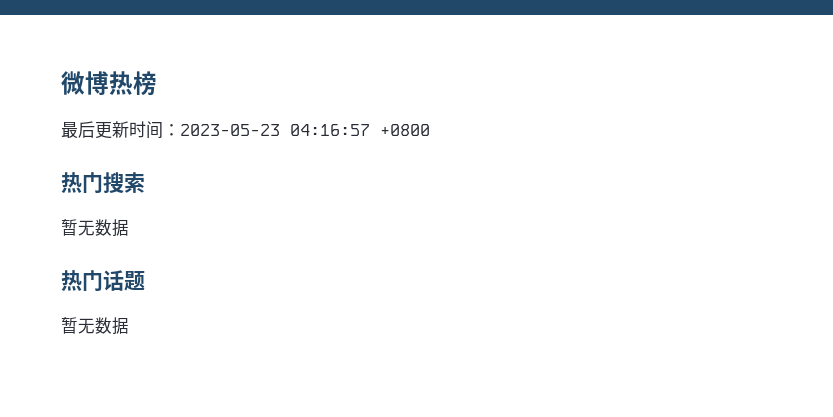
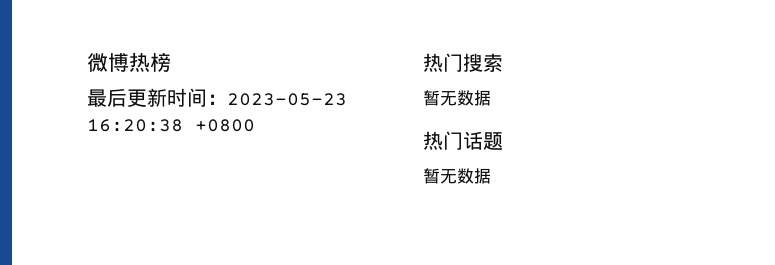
[290,124,370,136] 04:16:57 -> [87,119,183,132] 16:20:38

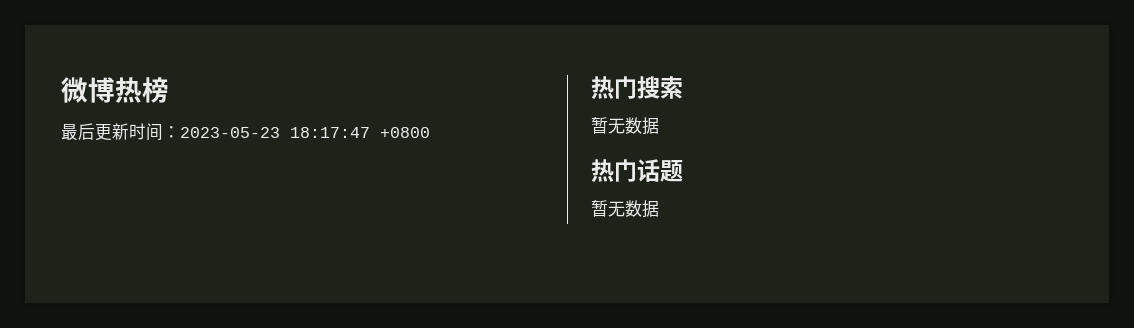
[87,119,183,132] 16:20:38 -> [290,127,370,138] 18:17:47

